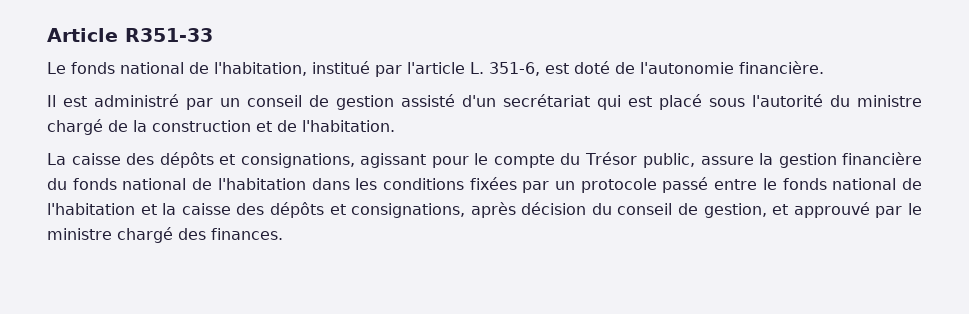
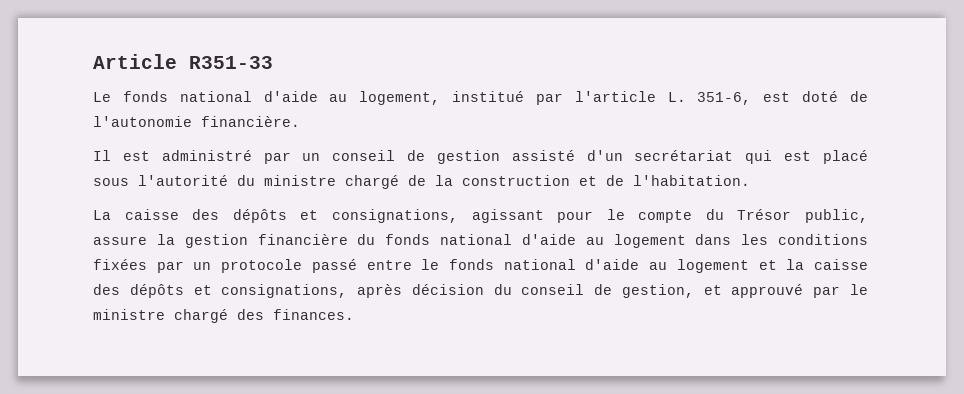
[189,62,307,76] de l'habitation, -> [263,91,441,105] d'aide au logement,
[192,178,306,190] de l'habitation -> [521,234,686,248] d'aide au logement
[902,178,923,190] [47,203,135,215] de l'habitation -> [585,259,749,273] d'aide au logement

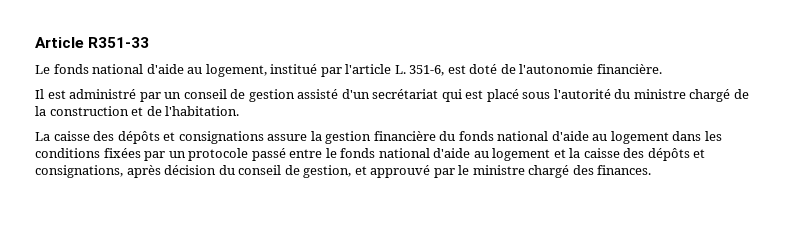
[331,209,869,223] consignations, agissant pour le compte du Trésor public, -> [178,131,264,144] consignations

